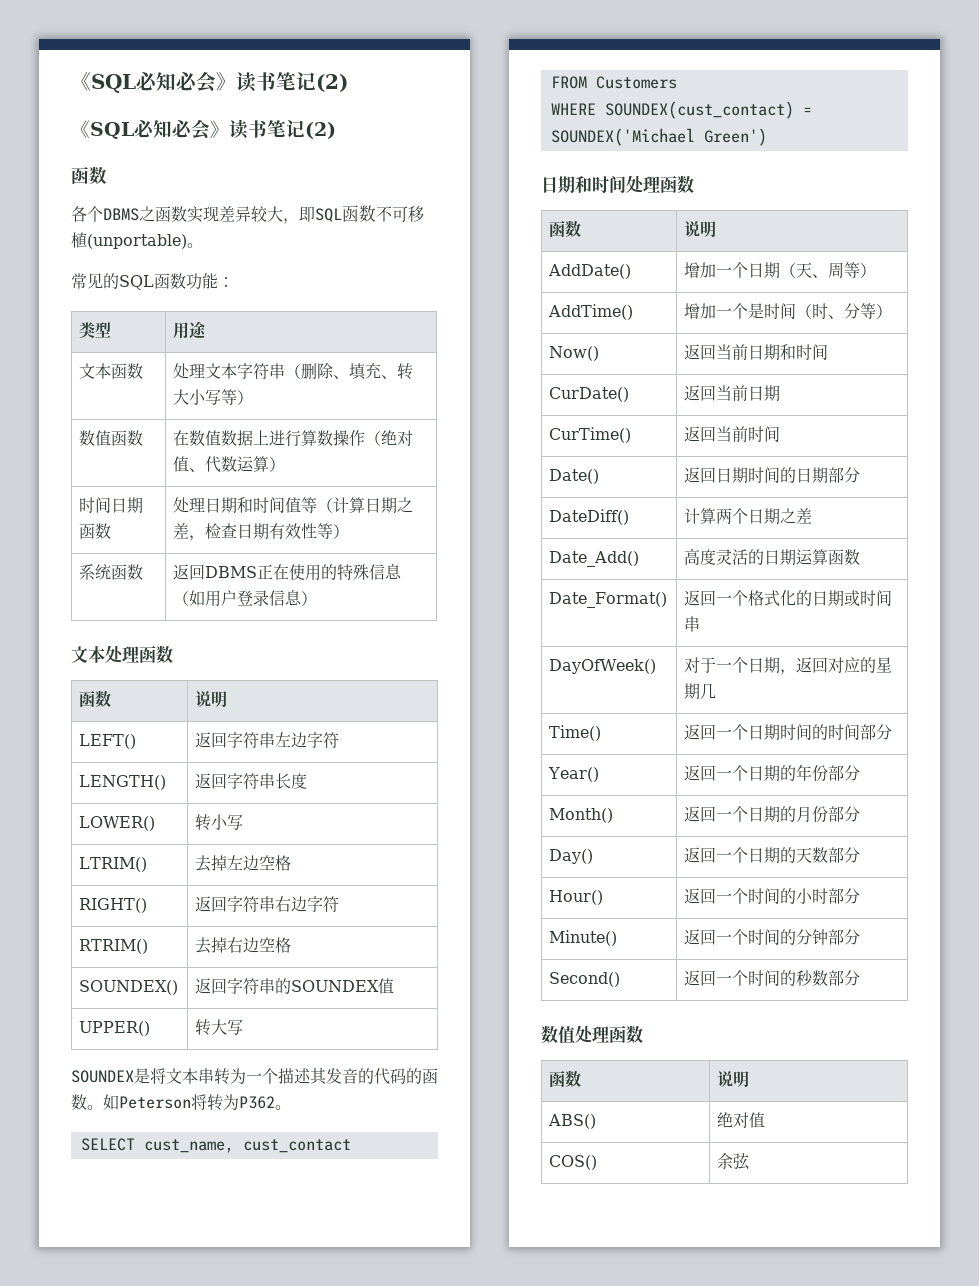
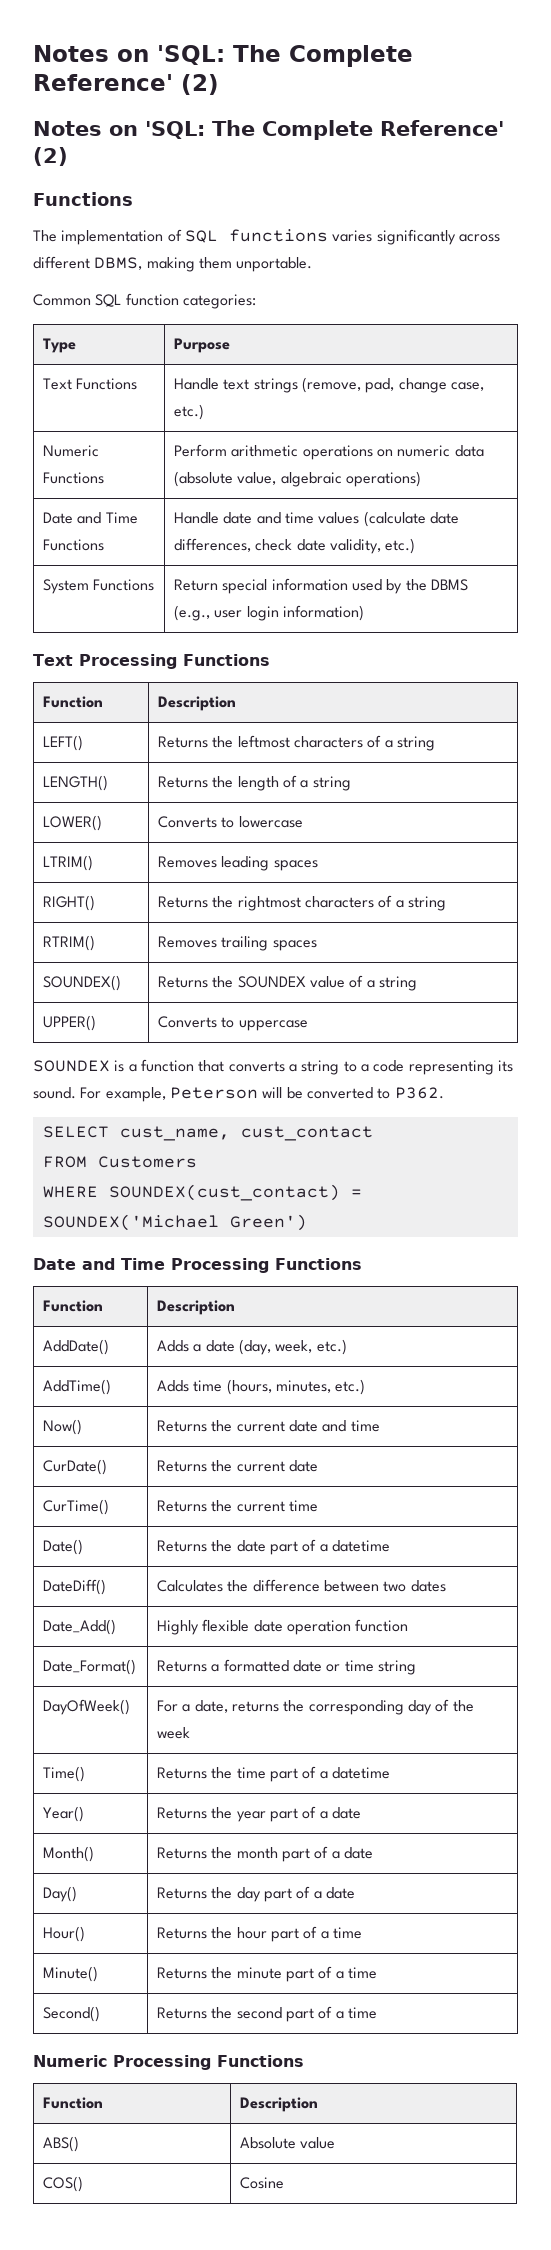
[71,71,348,93] [71,119,336,140] [71,166,107,185] [71,205,424,224] [71,232,203,249] [71,273,234,290] [79,322,112,339] [173,321,207,339] [79,363,144,379] [173,363,414,380] [173,389,254,405] [79,430,144,446] [173,430,414,447] [173,456,286,473] [79,497,144,513] [79,523,112,539] [173,497,414,513] [173,523,350,541] [79,564,144,580] [173,564,403,581] [173,590,318,607] [71,645,173,664] [79,690,112,708] [195,691,228,707] [79,734,137,749] [195,732,340,748] [79,775,167,790] [195,773,308,789] [79,816,156,831] [195,814,244,831] [79,857,148,872] [195,855,292,872] [79,898,148,913] [195,896,340,912] [79,939,149,954] [195,937,292,954] [79,980,179,995] [195,978,395,994] [79,1021,151,1036] [195,1019,244,1036] [71,1068,438,1085] [71,1094,291,1111] 《SQL必知必会》读书笔记(2) // 《SQL必知必会》读书笔记(2) // 函数 // 各个DBMS之函数实现差异较大，即SQL函数不可移植(unportable)。 // 常见的SQL函数功能： // 类型 | 用途 // 文本函数 | 处理文本字符串（删除、填充、转大小写等） // 数值函数 | 在数值数据上进行算数操作（绝对值、代数运算） // 时间日期函数 | 处理日期和时间值等（计算日期之差，检查日期有效性等） // 系统函数 | 返回DBMS正在使用的特殊信息（如用户登录信息） // 文本处理函数 // 函数 | 说明 // LEFT() | 返回字符串左边字符 // LENGTH() | 返回字符串长度 // LOWER() | 转小写 // LTRIM() | 去掉左边空格 // RIGHT() | 返回字符串右边字符 // RTRIM() | 去掉右边空格 // SOUNDEX() | 返回字符串的SOUNDEX值 // UPPER() | 转大写 // SOUNDEX是将文本串转为一个描述其发音的代码的函数。如Peterson将转为P362。 -> [33,45,413,67] [33,74,219,95] [33,120,504,140] [33,147,68,166] [33,192,133,206] [33,229,500,245] [33,256,313,272] [33,293,256,309] [43,338,77,353] [174,338,231,353] [43,378,138,390] [174,377,484,393] [174,404,205,420] [43,445,100,457] [43,472,105,484] [174,444,484,460] [174,471,422,487] [43,512,138,524] [43,539,105,551] [174,511,459,527] [174,538,416,554] [43,579,155,594] [174,578,468,594] [174,605,365,621] [33,654,270,669] [43,696,104,708] [158,696,237,711] [43,735,84,751] [158,735,435,751] [43,775,109,791] [158,775,351,791] [43,815,103,831] [158,816,303,828] [43,855,94,871] [158,856,318,871] [43,895,96,911] [158,895,446,911] [43,935,96,951] [158,936,317,951] [43,975,122,991] [158,975,417,991] [43,1015,97,1031] [158,1016,308,1031] [33,1059,513,1075] [33,1087,444,1102] Notes on 'SQL: The Complete Reference' (2) // Notes on 'SQL: The Complete Reference' (2) // Functions // The implementation of SQL functions varies significantly across different DBMS, making them unportable. // Common SQL function categories: // Type | Purpose // Text Functions | Handle text strings (remove, pad, change case, etc.) // Numeric Functions | Perform arithmetic operations on numeric data (absolute value, algebraic operations) // Date and Time Functions | Handle date and time values (calculate date differences, check date validity, etc.) // System Functions | Return special information used by the DBMS (e.g., user login information) // Text Processing Functions // Function | Description // LEFT() | Returns the leftmost characters of a string // LENGTH() | Returns the length of a string // LOWER() | Converts to lowercase // LTRIM() | Removes leading spaces // RIGHT() | Returns the rightmost characters of a string // RTRIM() | Removes trailing spaces // SOUNDEX() | Returns the SOUNDEX value of a string // UPPER() | Converts to uppercase // SOUNDEX is a function that converts a string to a code representing its sound. For example, Peterson will be converted to P362.
[541,175,694,194] [549,220,582,238] [684,221,717,237] [548,264,632,279] [684,262,877,279] [548,304,634,320] [684,303,893,319] [549,346,600,361] [684,344,829,360] [549,387,630,402] [684,385,781,401] [549,427,632,443] [684,426,781,442] [549,469,600,484] [684,467,861,483] [549,509,630,525] [684,508,813,524] [549,551,640,567] [684,548,861,565] [549,592,668,608] [684,590,893,607] [684,616,701,632] [549,659,657,674] [684,657,893,675] [684,683,717,699] [549,725,602,741] [684,724,893,740] [548,767,600,782] [684,764,861,782] [549,808,614,823] [684,806,861,823] [549,849,594,864] [684,847,861,863] [549,890,604,905] [684,888,861,904] [549,930,618,946] [684,929,861,945] [549,972,621,987] [684,970,861,986] [541,1025,643,1044] [549,1070,582,1088] [717,1071,750,1087] 日期和时间处理函数 // 函数 | 说明 // AddDate() | 增加一个日期（天、周等） // AddTime() | 增加一个是时间（时、分等） // Now() | 返回当前日期和时间 // CurDate() | 返回当前日期 // CurTime() | 返回当前时间 // Date() | 返回日期时间的日期部分 // DateDiff() | 计算两个日期之差 // Date_Add() | 高度灵活的日期运算函数 // Date_Format() | 返回一个格式化的日期或时间串 // DayOfWeek() | 对于一个日期，返回对应的星期几 // Time() | 返回一个日期时间的时间部分 // Year() | 返回一个日期的年份部分 // Month() | 返回一个日期的月份部分 // Day() | 返回一个日期的天数部分 // Hour() | 返回一个时间的小时部分 // Minute() | 返回一个时间的分钟部分 // Second() | 返回一个时间的秒数部分 // 数值处理函数 // 函数 | 说明 -> [33,1258,362,1273] [43,1300,104,1312] [157,1300,236,1315] [43,1339,110,1355] [157,1339,347,1355] [43,1379,112,1395] [157,1379,366,1395] [43,1419,83,1435] [157,1420,380,1432] [43,1459,108,1475] [157,1460,319,1472] [43,1499,110,1515] [157,1500,319,1512] [43,1539,84,1555] [157,1539,390,1555] [43,1579,107,1595] [157,1579,446,1592] [43,1619,117,1635] [157,1619,409,1635] [43,1659,137,1675] [157,1659,416,1675] [43,1699,131,1715] [157,1699,474,1715] [157,1727,191,1739] [43,1766,86,1782] [157,1766,390,1782] [43,1806,85,1822] [157,1806,361,1822] [43,1846,95,1862] [157,1846,373,1862] [43,1886,78,1902] [157,1886,355,1902] [43,1926,86,1942] [157,1926,362,1942] [43,1966,99,1982] [157,1966,377,1982] [43,2006,101,2022] [157,2006,377,2022] [33,2055,304,2070] [43,2097,104,2109] [240,2097,319,2112] Date and Time Processing Functions // Function | Description // AddDate() | Adds a date (day, week, etc.) // AddTime() | Adds time (hours, minutes, etc.) // Now() | Returns the current date and time // CurDate() | Returns the current date // CurTime() | Returns the current time // Date() | Returns the date part of a datetime // DateDiff() | Calculates the difference between two dates // Date_Add() | Highly flexible date operation function // Date_Format() | Returns a formatted date or time string // DayOfWeek() | For a date, returns the corresponding day of the week // Time() | Returns the time part of a datetime // Year() | Returns the year part of a date // Month() | Returns the month part of a date // Day() | Returns the day part of a date // Hour() | Returns the hour part of a time // Minute() | Returns the minute part of a time // Second() | Returns the second part of a time // Numeric Processing Functions // Function | Description
[717,1112,766,1128] 绝对值 -> [240,2137,336,2149] Absolute value
[717,1152,751,1170] 余弦 -> [240,2177,285,2189] Cosine

